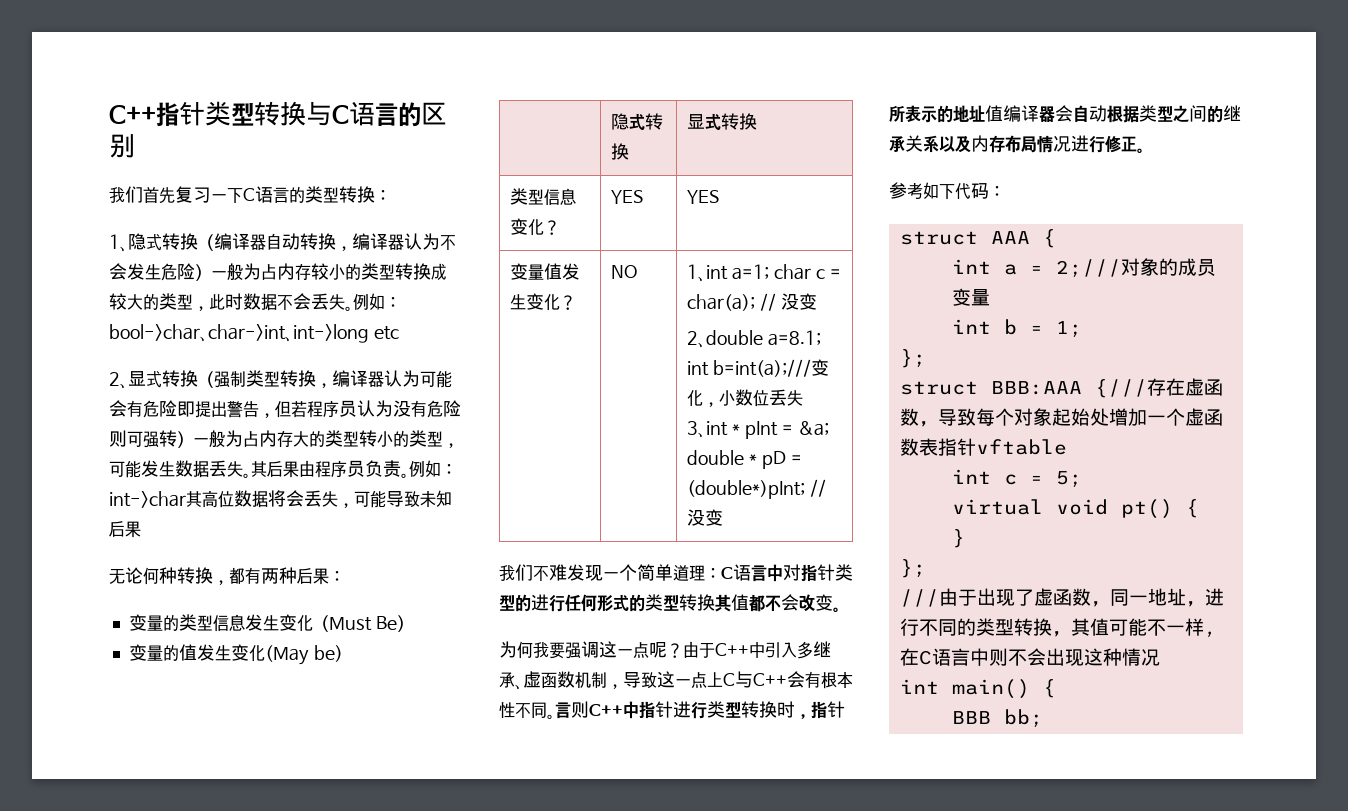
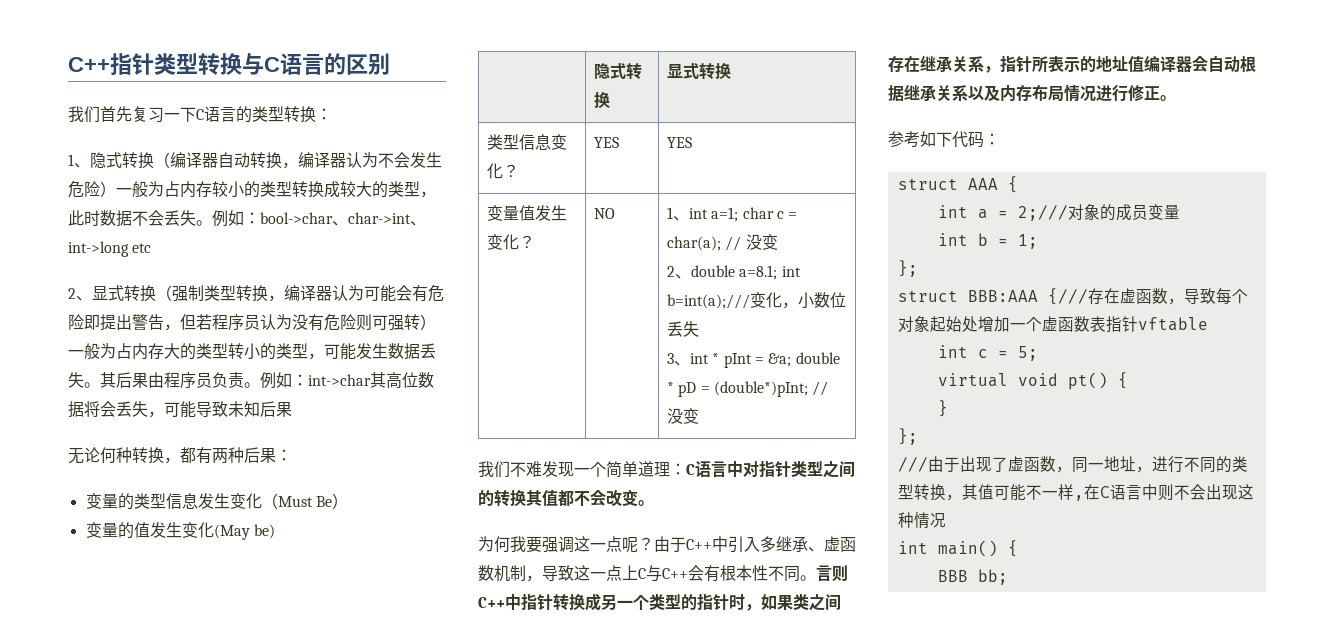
[515,594,679,612] 的进行任何形式的类型 -> [823,461,855,478] [478,490,494,506] 之间的
[673,701,795,719] 进行类型转换时 -> [553,593,841,611] [888,55,984,73] 转换成另一个类型的指针时，如果类之间存在继承关系
[1139,105,1223,123] 类型之间的 -> (904, 93) none

